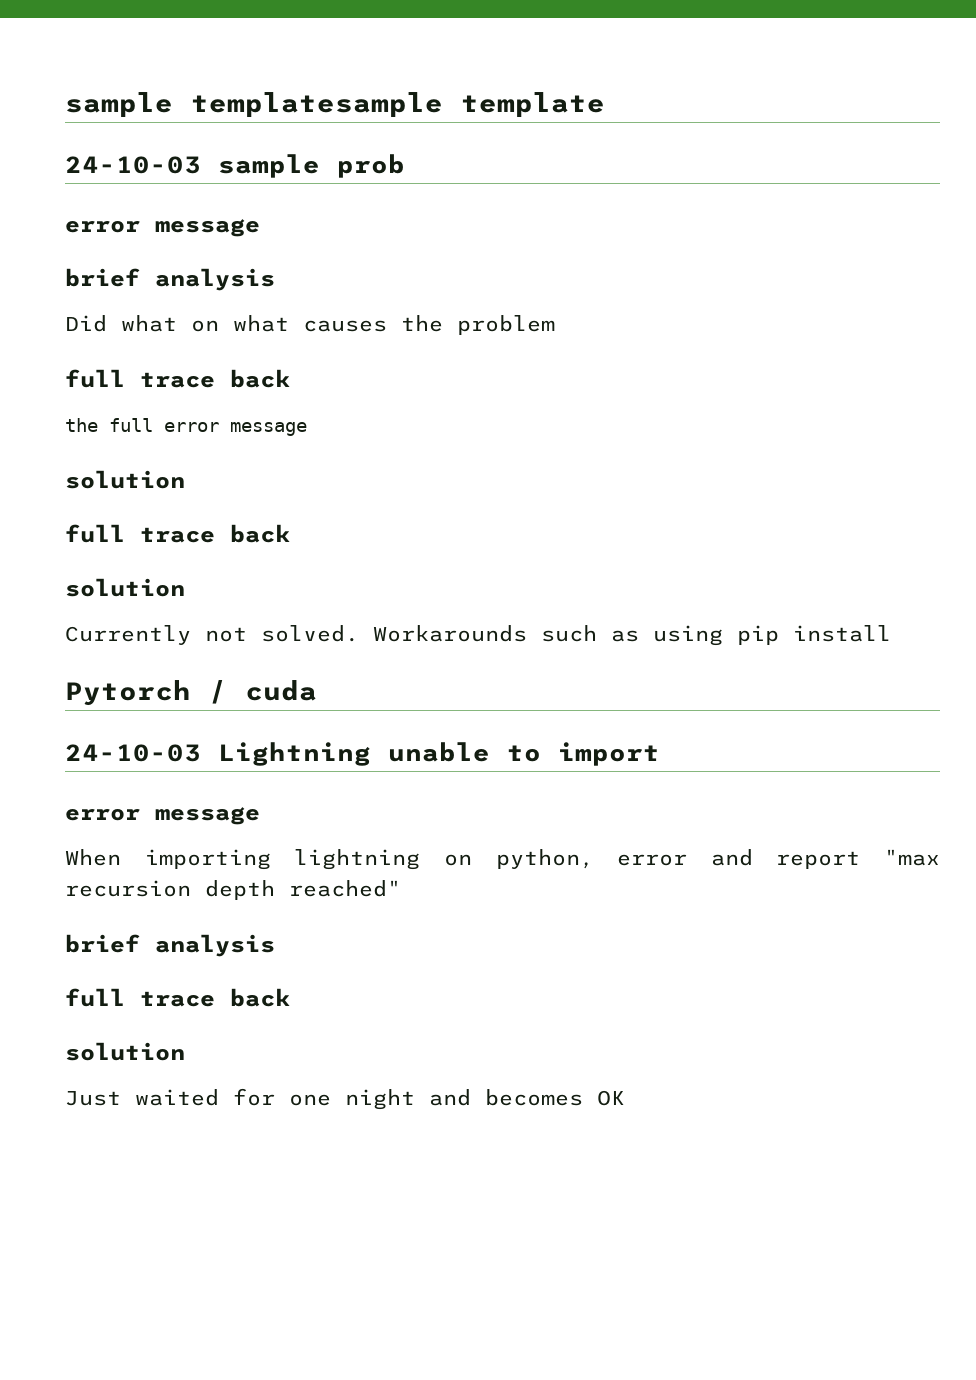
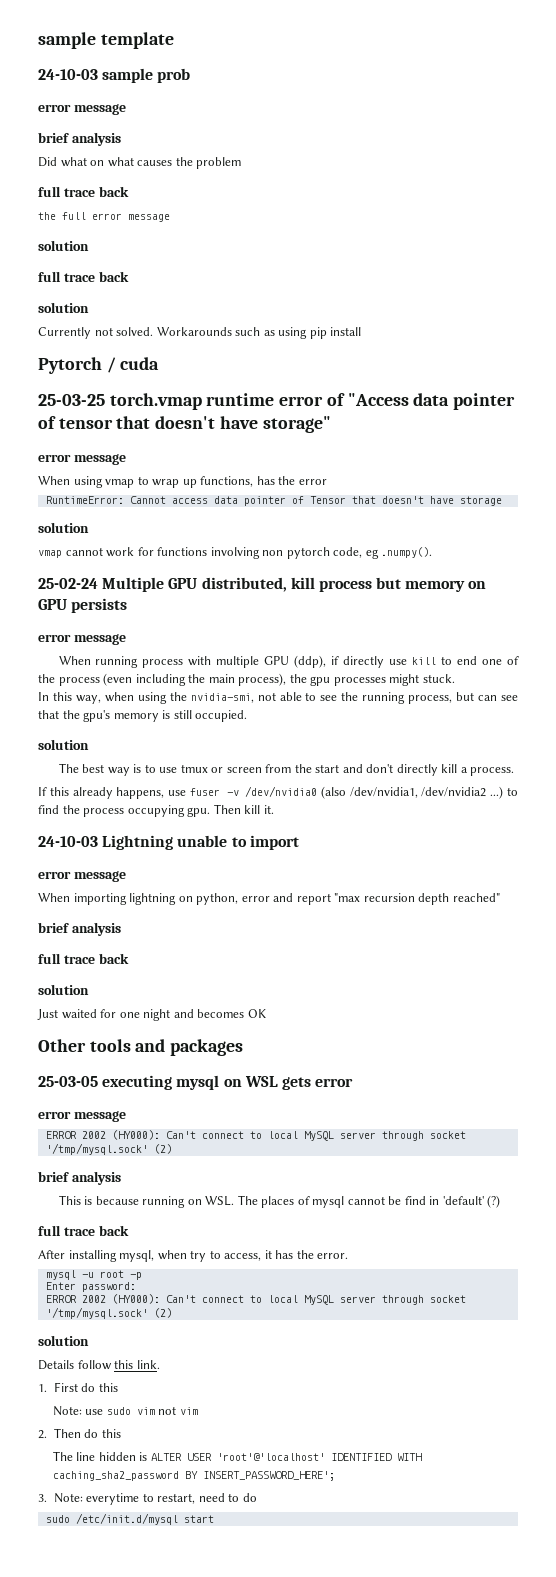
[65,92,443,117] sample templatesample -> [38,32,96,49] sample
(317, 690) none -> [38,393,516,410] [38,416,331,433] [38,454,126,465] [38,476,327,488] [45,496,502,506] [38,522,89,533] [38,547,433,559] [38,577,487,592] [38,598,128,613] [38,634,126,645] [58,655,519,668] [38,673,455,686] [38,692,518,704] [38,710,248,722] [38,739,89,750] [58,763,515,776] [38,786,518,799] [38,804,274,817] // 25-03-25 torch.vmap runtime error of "Access data pointer of tensor that doesn't have storage" // error message // When using vmap to wrap up functions, has the error // RuntimeError: Cannot access data pointer of Tensor that doesn't have storage // solution // vmap cannot work for functions involving non pytorch code, eg .numpy(). // 25-02-24 Multiple GPU distributed, kill process but memory on GPU persists // error message // When running process with multiple GPU (ddp), if directly use kill to end one of the process (even including the main process), the gpu processes might stuck. // In this way, when using the nvidia-smi, not able to see the running process, but can see that the gpu's memory is still occupied. // solution // The best way is to use tmux or screen from the start and don't directly kill a process. // If this already happens, use fuser -v /dev/nvidia0 (also /dev/nvidia1, /dev/nvidia2 ...) to find the process occupying gpu. Then kill it.
(625, 1098) none -> [38,1039,244,1056] [38,1075,354,1090] [38,1111,126,1122] [45,1130,466,1141] [45,1143,172,1155] [38,1171,121,1185] [58,1195,501,1208] [38,1225,129,1236] [38,1250,349,1262] [45,1270,142,1280] [45,1282,136,1292] [45,1294,466,1305] [45,1307,172,1319] [38,1335,89,1346] [38,1360,160,1370] [38,1382,118,1392] [52,1406,198,1416] [38,1428,121,1439] [52,1451,422,1461] [52,1471,335,1481] [38,1493,257,1505] [45,1513,214,1525] // Other tools and packages // 25-03-05 executing mysql on WSL gets error // error message // ERROR 2002 (HY000): Can't connect to local MySQL server through socket '/tmp/mysql.sock' (2) // brief analysis // This is because running on WSL. The places of mysql cannot be find in 'default' (?) // full trace back // After installing mysql, when try to access, it has the error. // mysql -u root -p // Enter password: // ERROR 2002 (HY000): Can't connect to local MySQL server through socket '/tmp/mysql.sock' (2) // solution // Details follow this link. // 1. First do this // Note: use sudo vim not vim // 2. Then do this // The line hidden is ALTER USER 'root'@'localhost' IDENTIFIED WITH caching_sha2_password BY INSERT_PASSWORD_HERE'; // 3. Note: everytime to restart, need to do // sudo /etc/init.d/mysql start

